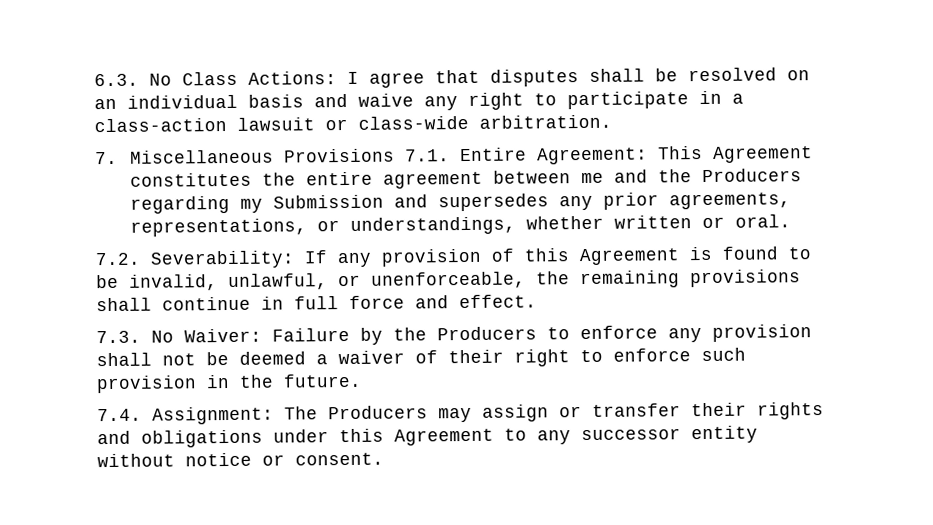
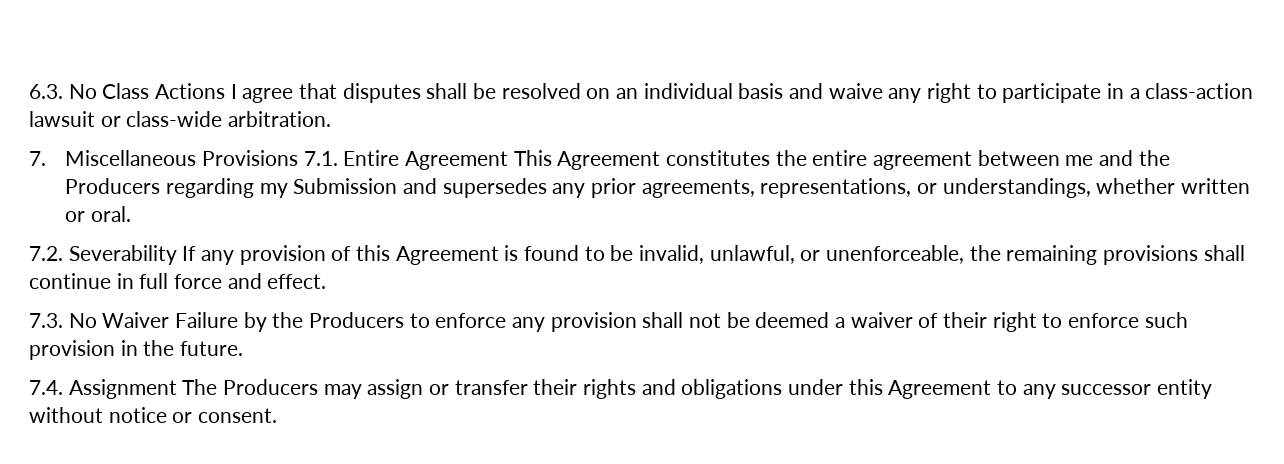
[248,71,337,85] Actions: -> [155,83,226,99] Actions
[536,147,648,165] Agreement: -> [405,151,509,170] Agreement
[150,250,295,269] Severability: -> [68,245,177,265] Severability
[184,328,262,343] Waiver: -> [102,312,170,328] Waiver
[152,406,274,425] Assignment: -> [68,379,177,399] Assignment

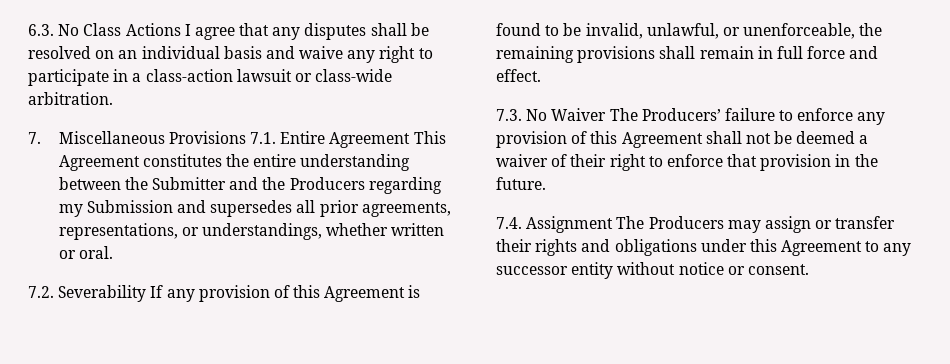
(338, 91) none -> [272,27,301,40] any
[873,150,1094,170] agreement between me -> [300,154,411,171] [58,177,227,190] understanding between the Submitter
[552,183,586,198] any -> [296,200,316,213] all
[29,273,111,289] continue -> [699,46,754,59] remain
[175,312,405,332] Failure by the Producers -> [609,108,775,121] The Producers’ failure
(637, 322) none -> [571,131,703,148] of this Agreement
[1144,312,1188,328] such -> [727,154,758,167] that

